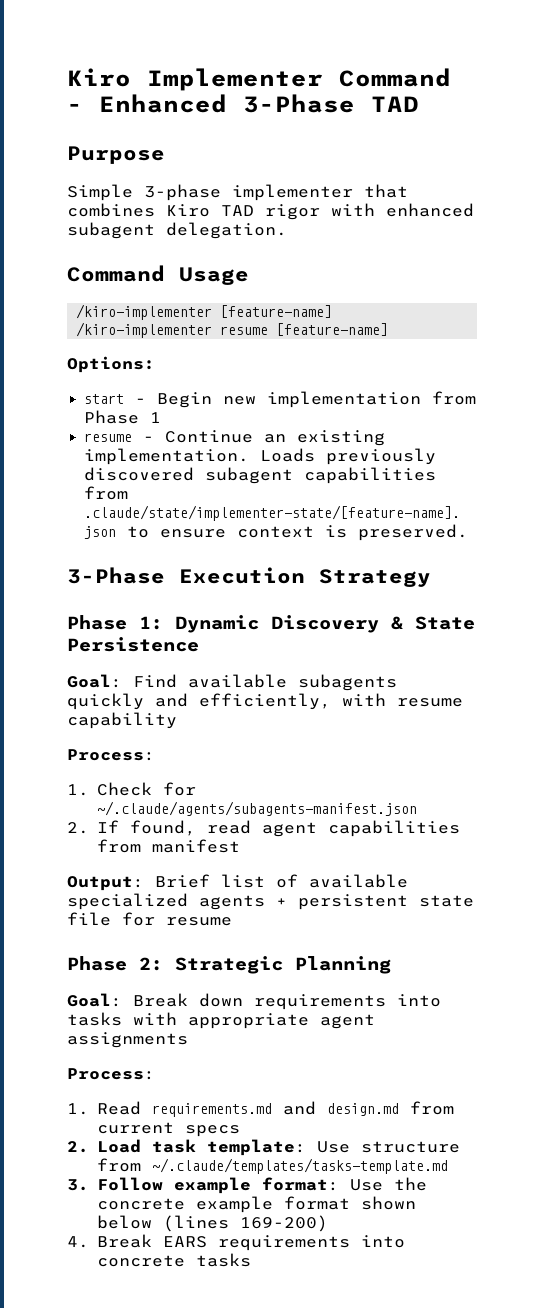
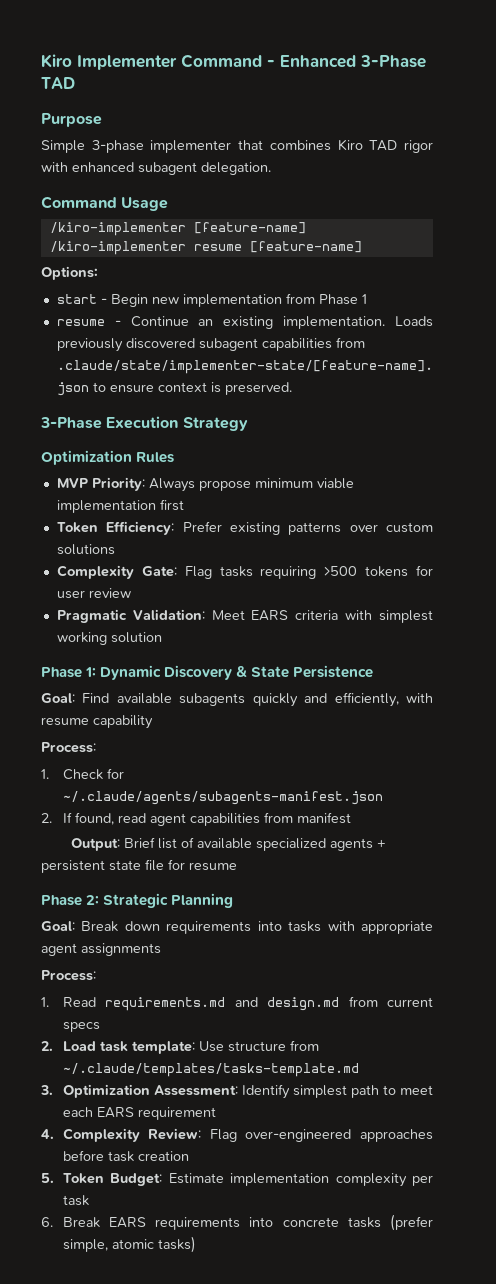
(431, 578) none -> [41,450,175,465] [56,477,354,492] [56,499,184,513] [56,521,434,535] [56,544,115,555] [56,565,433,579] [56,588,131,599] [56,609,434,623] [56,632,162,645] // Optimization Rules // MVP Priority: Always propose minimum viable implementation first // Token Efficiency: Prefer existing patterns over custom solutions // Complexity Gate: Flag tasks requiring >500 tokens for user review // Pragmatic Validation: Meet EARS criteria with simplest working solution
[96,1177,427,1194] [96,1196,416,1213] [96,1215,328,1232] [67,1236,89,1248] Follow example format: Use the concrete example format shown below (lines 169-200) // 4. -> [62,1084,433,1099] [62,1107,216,1120] [41,1128,433,1142] [62,1150,189,1162] [41,1173,434,1187] [62,1195,89,1206] [41,1217,53,1227] Optimization Assessment: Identify simplest path to meet each EARS requirement // 4. Complexity Review: Flag over-engineered approaches before task creation // 5. Token Budget: Estimate implementation complexity per task // 6.
(251, 1260) none -> [390,1214,434,1231] [62,1236,196,1253] (prefer simple, atomic tasks)

